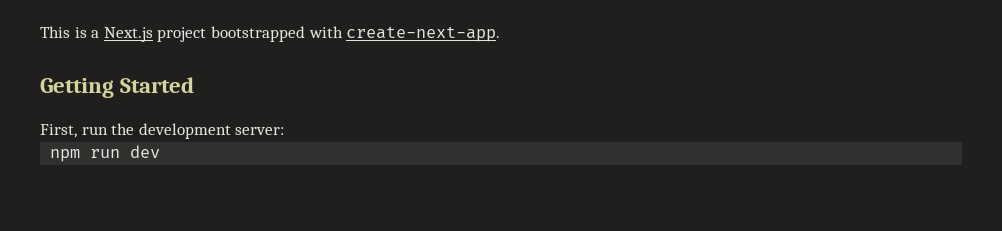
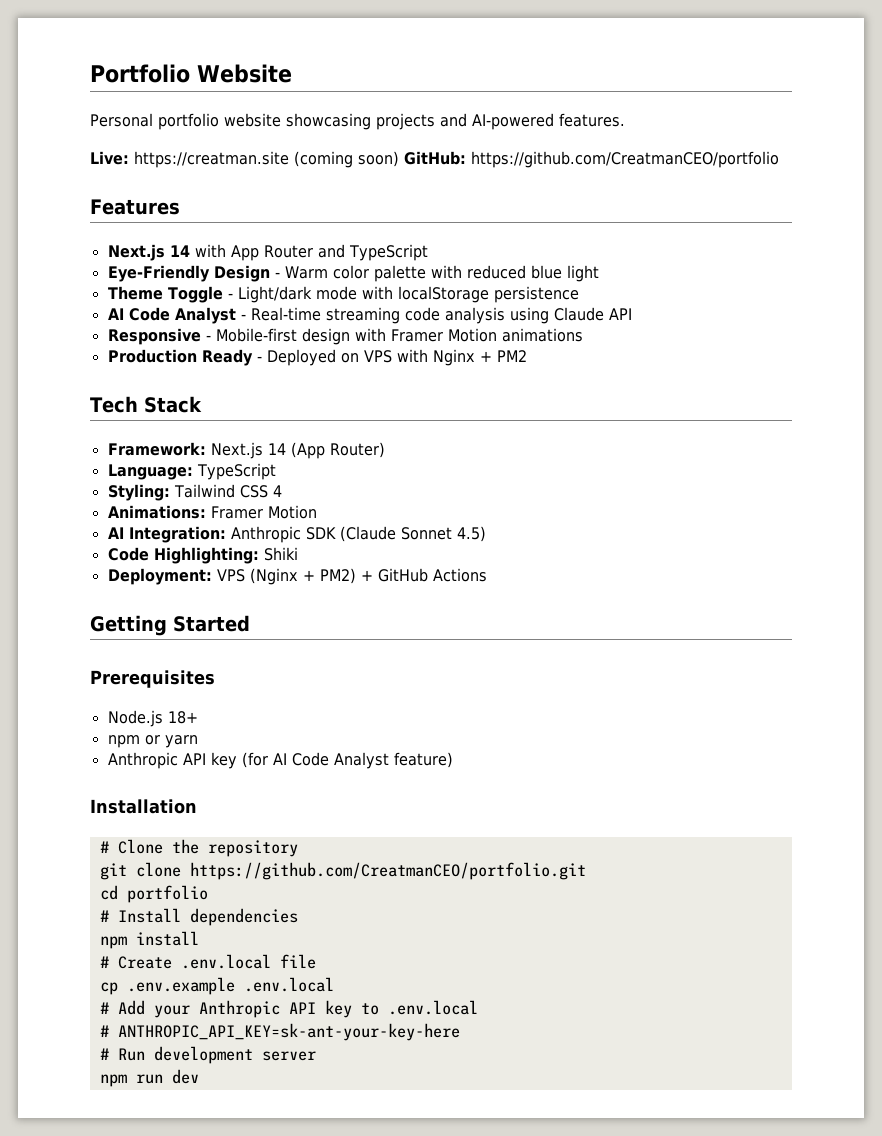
[40,26,501,42] [40,77,195,98] [40,123,285,139] This is a Next.js project bootstrapped with create-next-app. // Getting Started // First, run the development server: -> [90,64,292,83] [90,113,625,130] [90,151,779,168] [90,199,180,215] [107,244,428,261] [107,265,599,282] [107,286,579,303] [107,307,632,324] [107,328,583,345] [107,349,527,366] [90,396,202,413] [107,442,385,459] [107,463,276,480] [107,484,282,501] [107,505,317,519] [107,526,486,543] [107,547,298,564] [107,568,487,585] [90,615,250,636] [90,670,215,688] [107,710,198,727] [107,735,198,748] [107,752,453,769] [90,799,197,814] [99,839,298,857] [99,862,586,880] [99,885,208,903] [99,908,298,926] [99,931,199,949] [99,954,316,969] [99,977,334,995] [99,1000,478,1018] [99,1023,460,1041] [99,1046,316,1064] Portfolio Website // Personal portfolio website showcasing projects and AI-powered features. // Live: https://creatman.site (coming soon) GitHub: https://github.com/CreatmanCEO/portfolio // Features // Next.js 14 with App Router and TypeScript // Eye-Friendly Design - Warm color palette with reduced blue light // Theme Toggle - Light/dark mode with localStorage persistence // AI Code Analyst - Real-time streaming code analysis using Claude API // Responsive - Mobile-first design with Framer Motion animations // Production Ready - Deployed on VPS with Nginx + PM2 // Tech Stack // Framework: Next.js 14 (App Router) // Language: TypeScript // Styling: Tailwind CSS 4 // Animations: Framer Motion // AI Integration: Anthropic SDK (Claude Sonnet 4.5) // Code Highlighting: Shiki // Deployment: VPS (Nginx + PM2) + GitHub Actions // Getting Started // Prerequisites // Node.js 18+ // npm or yarn // Anthropic API key (for AI Code Analyst feature) // Installation // # Clone the repository // git clone https://github.com/CreatmanCEO/portfolio.git // cd portfolio // # Install dependencies // npm install // # Create .env.local file // cp .env.example .env.local // # Add your Anthropic API key to .env.local // # ANTHROPIC_API_KEY=sk-ant-your-key-here // # Run development server

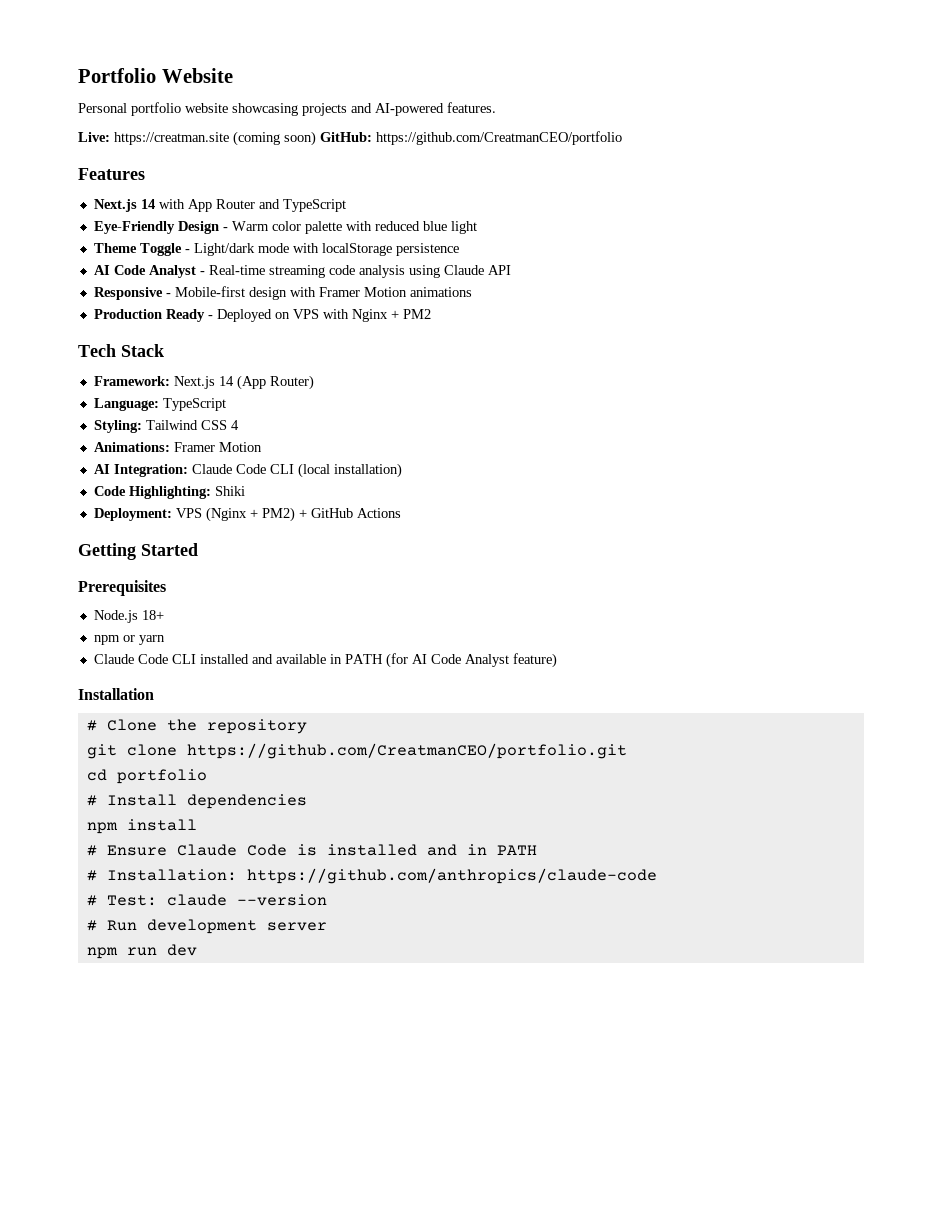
[230,526,486,543] Anthropic SDK (Claude Sonnet 4.5) -> [191,463,402,478] Claude Code CLI (local installation)
[107,752,237,769] Anthropic API key -> [93,654,383,664] Claude Code CLI installed and available in PATH
[117,954,316,969] [99,977,334,995] [99,1000,478,1018] [99,1023,460,1041] Create .env.local file // cp .env.example .env.local // # Add your Anthropic API key to .env.local // # ANTHROPIC_API_KEY=sk-ant-your-key-here -> [106,844,537,856] [86,868,657,884] [86,894,327,906] Ensure Claude Code is installed and in PATH // # Installation: https://github.com/anthropics/claude-code // # Test: claude --version

